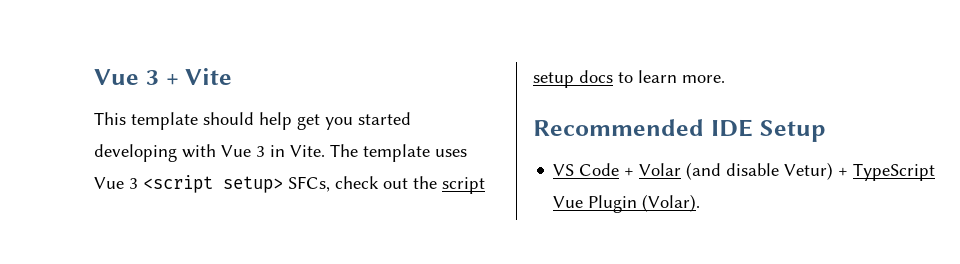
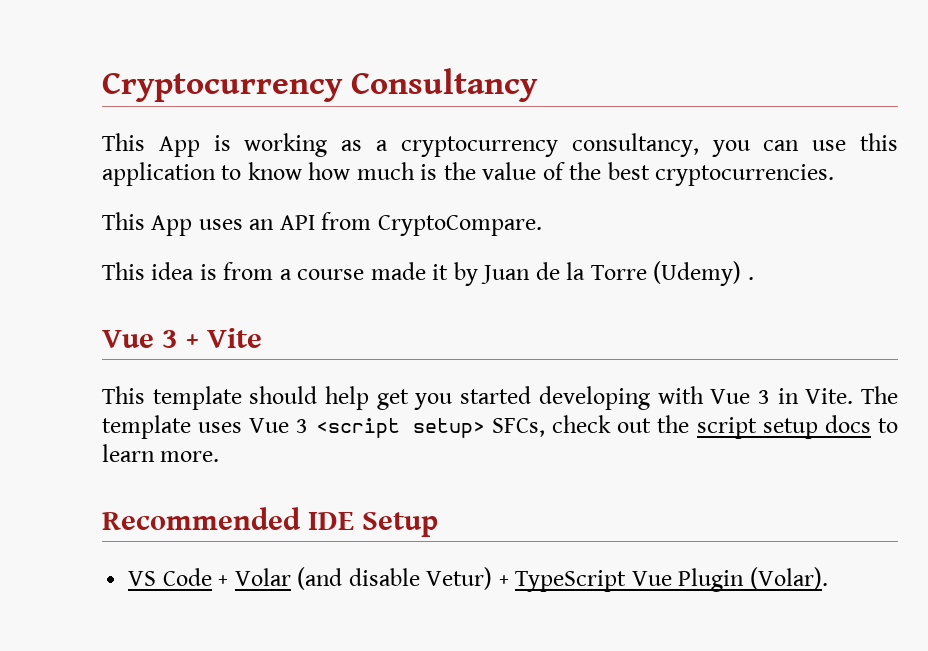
(94, 77) none -> [102,68,539,102] [102,133,899,157] [102,162,835,186] [102,212,542,236] [102,261,754,286] Cryptocurrency Consultancy // This App is working as a cryptocurrency consultancy, you can use this application to know how much is the value of the best cryptocurrencies. // This App uses an API from CryptoCompare. // This idea is from a course made it by Juan de la Torre (Udemy) . //

